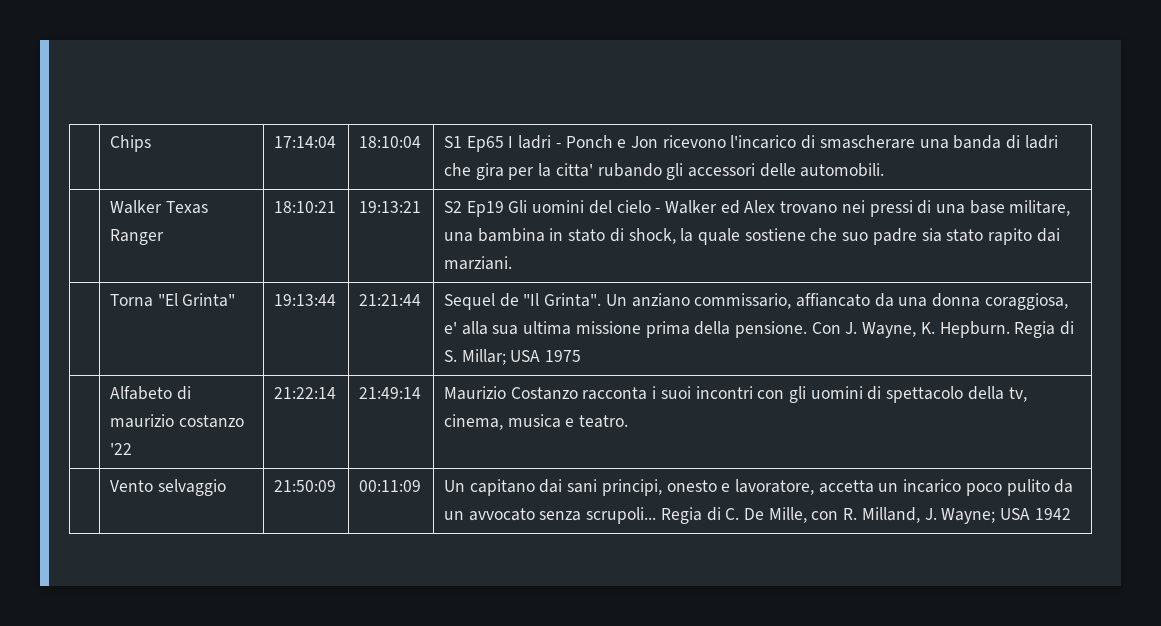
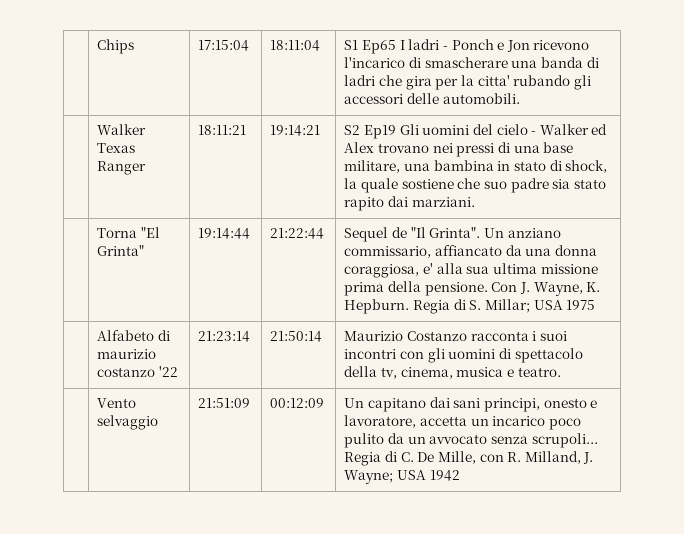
[273,136,336,148] [358,136,421,148] 17:14:04 | 18:10:04 -> [198,40,250,51] [270,40,321,51] 17:15:04 | 18:11:04
[273,201,336,213] [358,201,421,213] 18:10:21 | 19:13:21 -> [198,125,247,135] [270,125,321,136] 18:11:21 | 19:14:21
[273,294,336,306] [358,294,421,306] 19:13:44 | 21:21:44 -> [198,228,251,239] [270,228,325,239] 19:14:44 | 21:22:44
[273,387,336,399] [358,387,421,399] 21:22:14 | 21:49:14 -> [198,331,251,342] [270,331,323,342] 21:23:14 | 21:50:14
[273,480,336,492] [358,480,421,492] 21:50:09 | 00:11:09 -> [198,398,251,408] [270,398,325,408] 21:51:09 | 00:12:09

